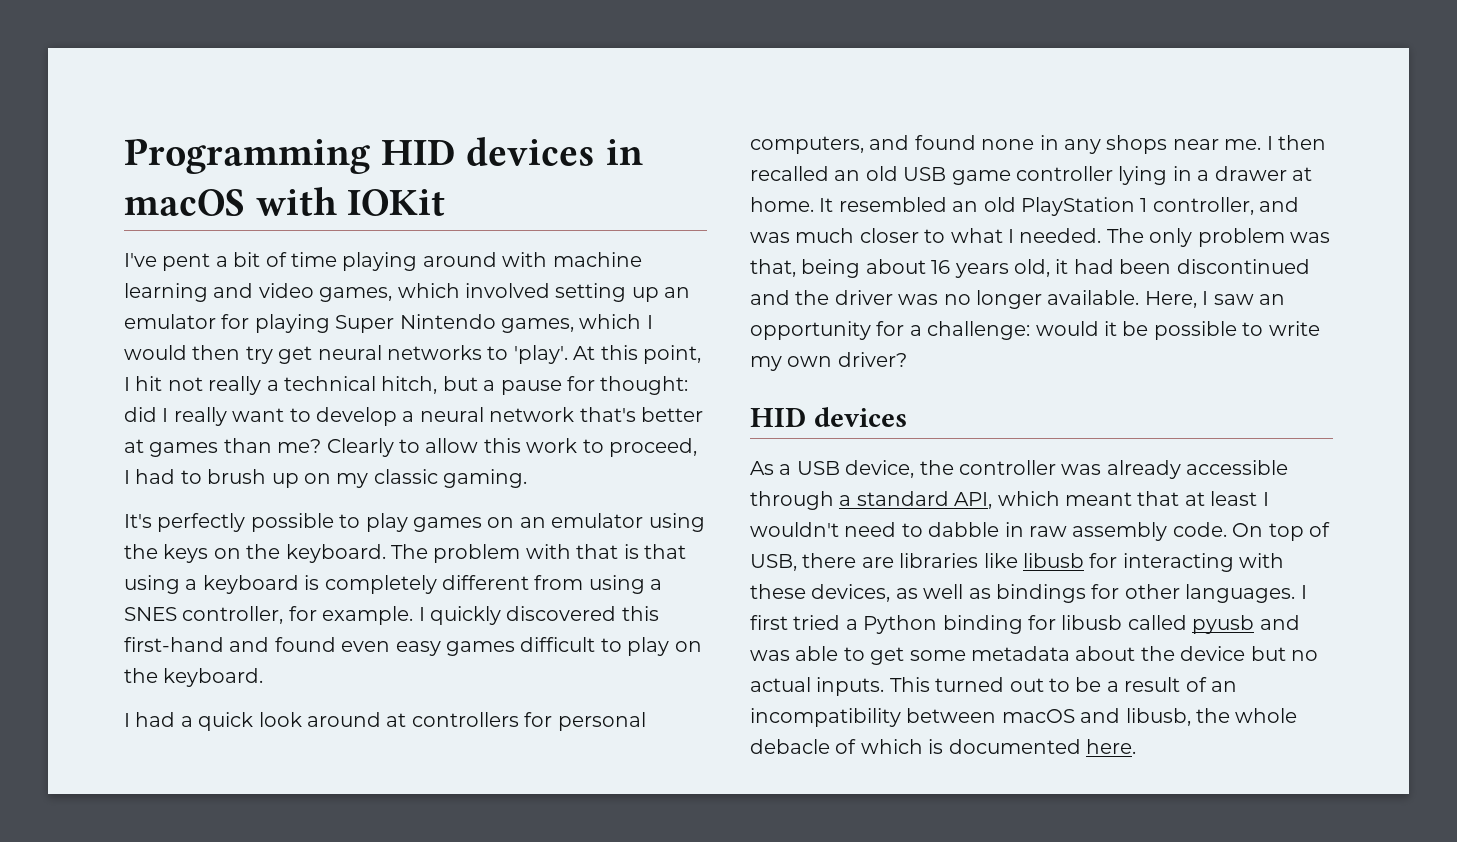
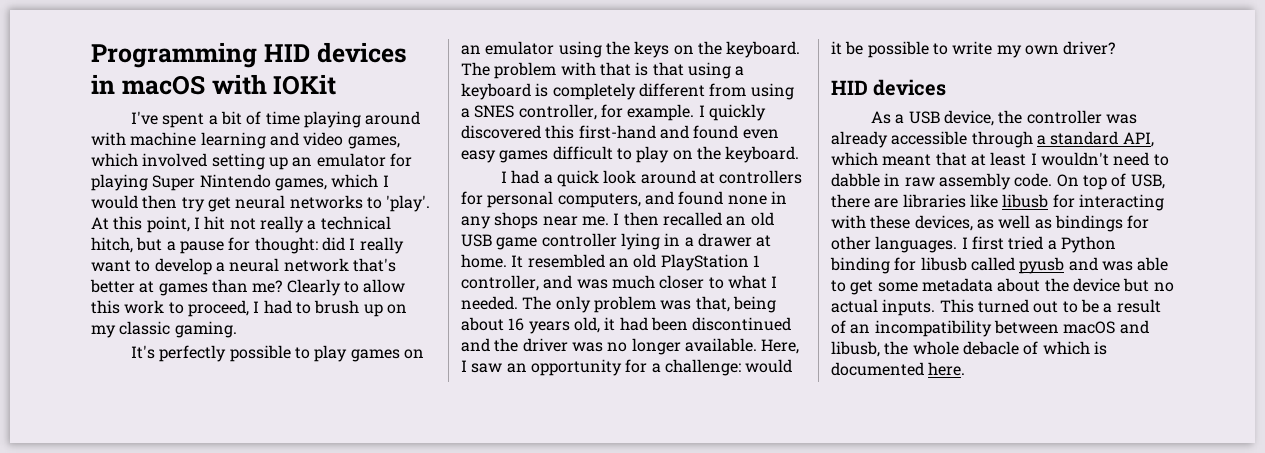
[162,253,211,271] pent -> [162,113,205,128] spent

